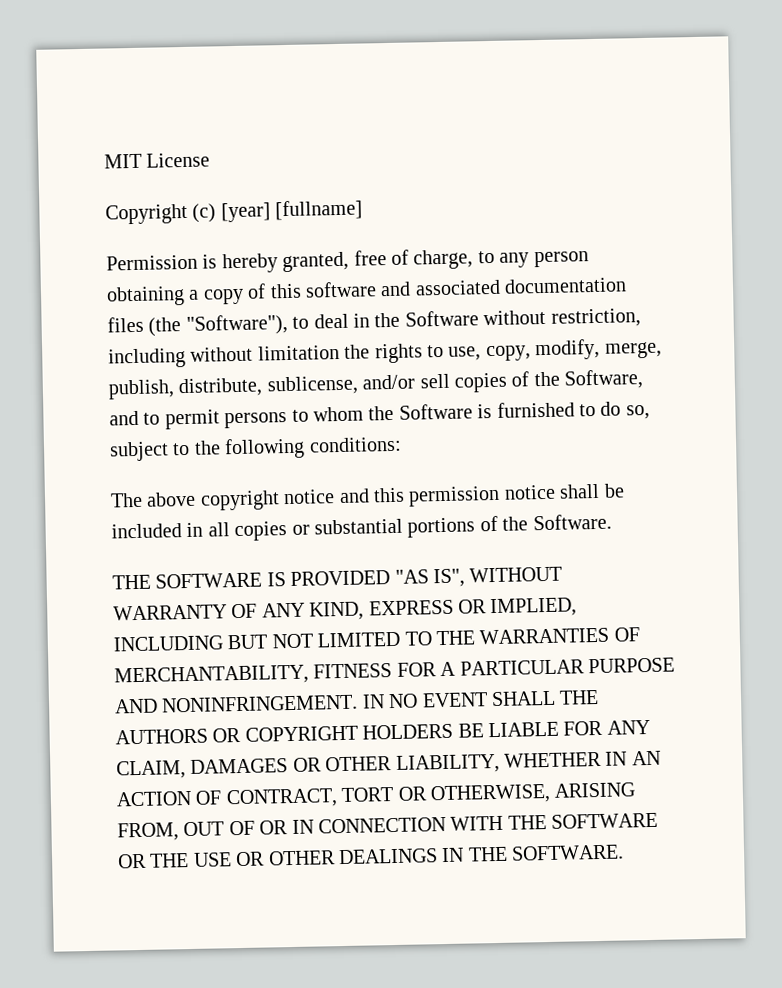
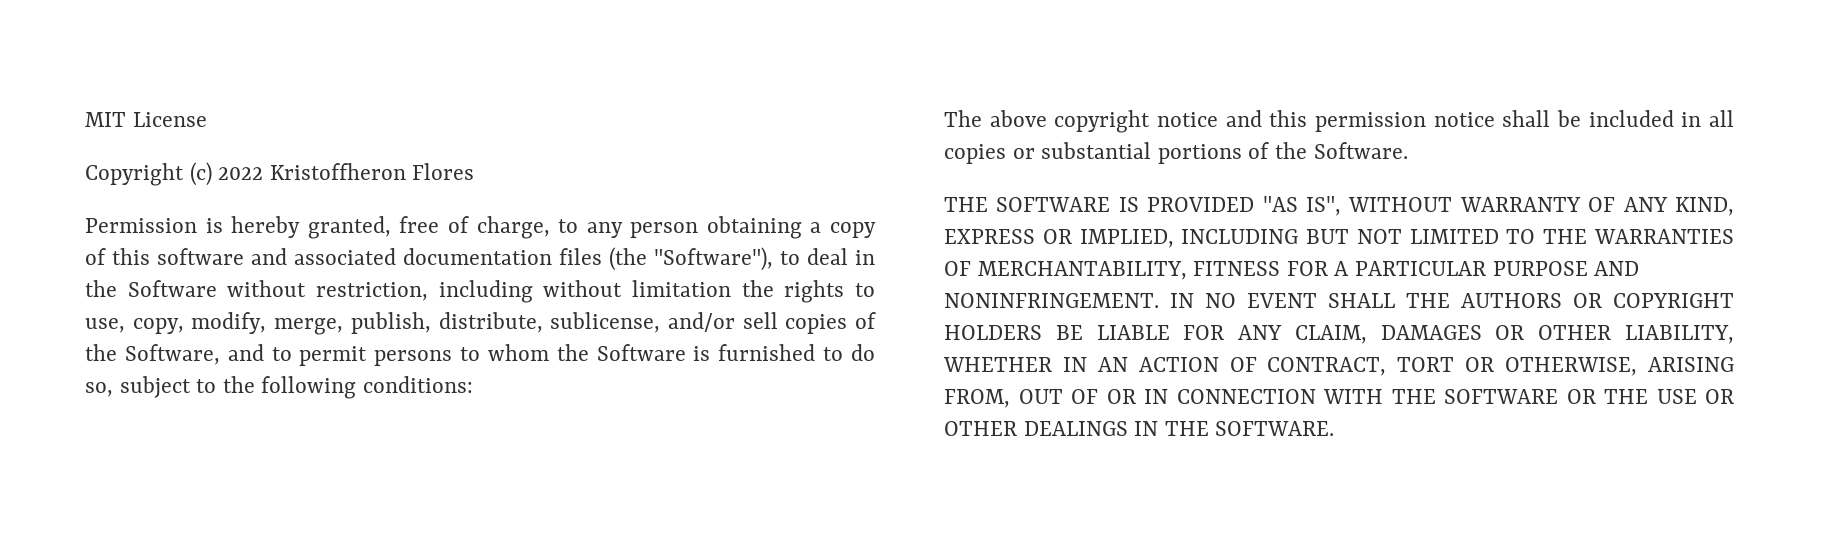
[220,199,364,223] [year] [fullname] -> [218,163,475,180] 2022 Kristoffheron Flores

